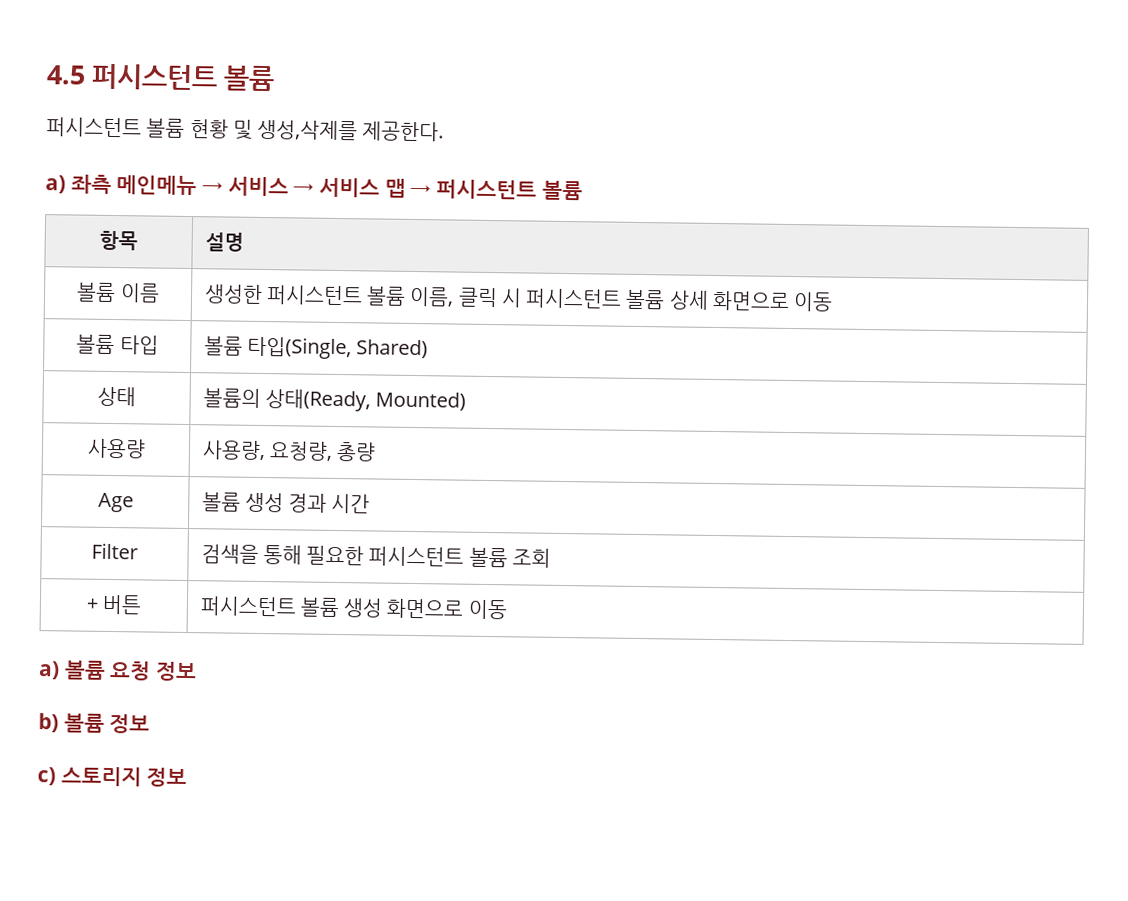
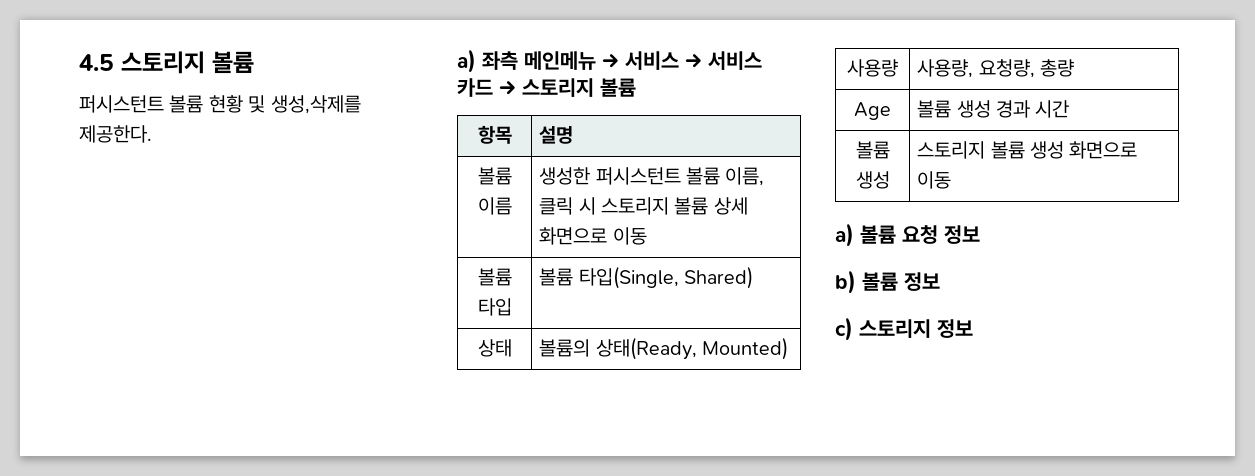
[91,63,219,91] 퍼시스턴트 -> [121,51,205,74] 스토리지
[384,178,538,200] 맵 → 퍼시스턴트 -> [457,78,594,97] 카드 → 스토리지
[525,288,623,309] 퍼시스턴트 -> [600,197,669,215] 스토리지
[91,542,138,560] [200,544,551,568] [85,594,143,615] [199,596,297,617] Filter | 검색을 통해 필요한 퍼시스턴트 볼륨 조회 // + 버튼 | 퍼시스턴트 -> [855,141,890,159] [855,171,890,189] [917,141,986,159] 볼륨 생성 | 스토리지

